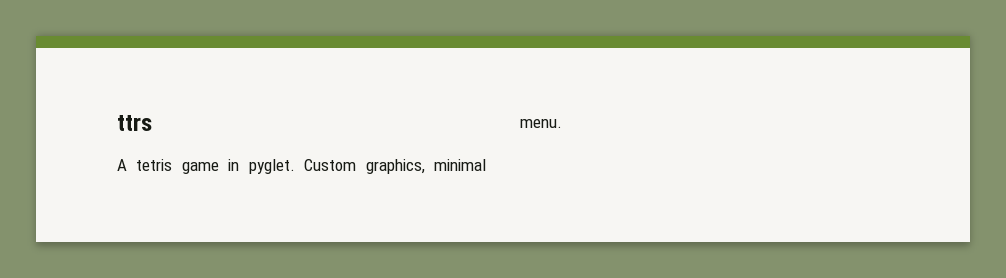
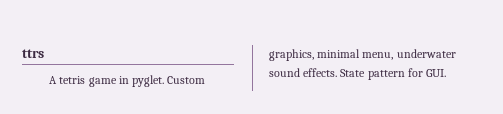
[520,119,562,128] menu. -> [362,49,456,60] [269,68,447,80] menu, underwater sound effects. State pattern for GUI.

